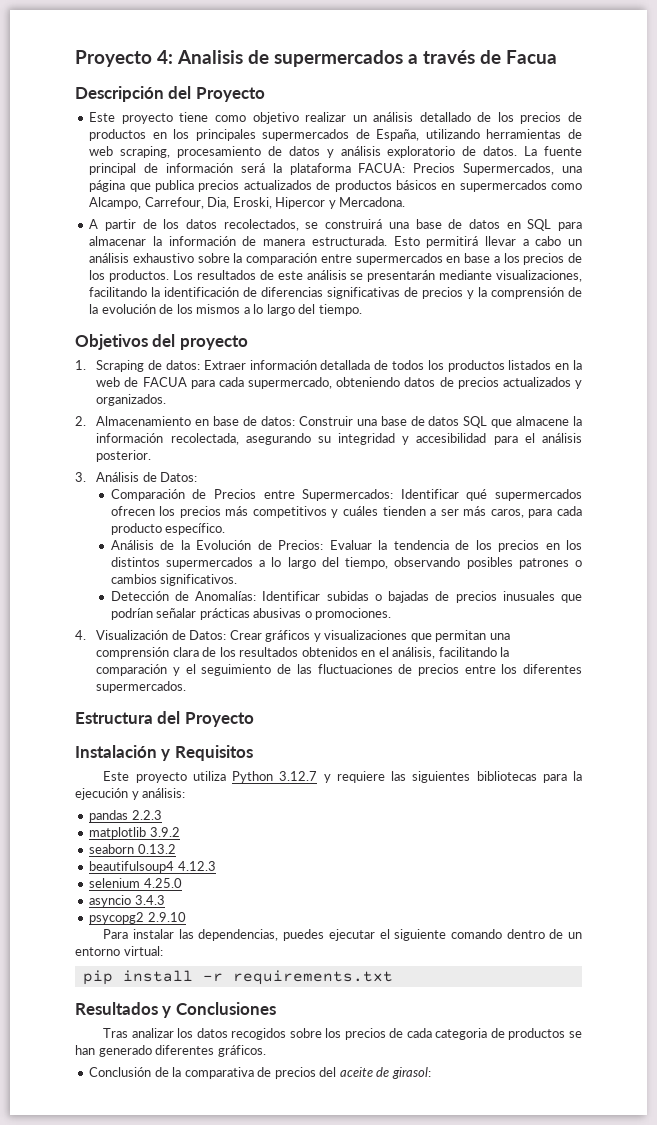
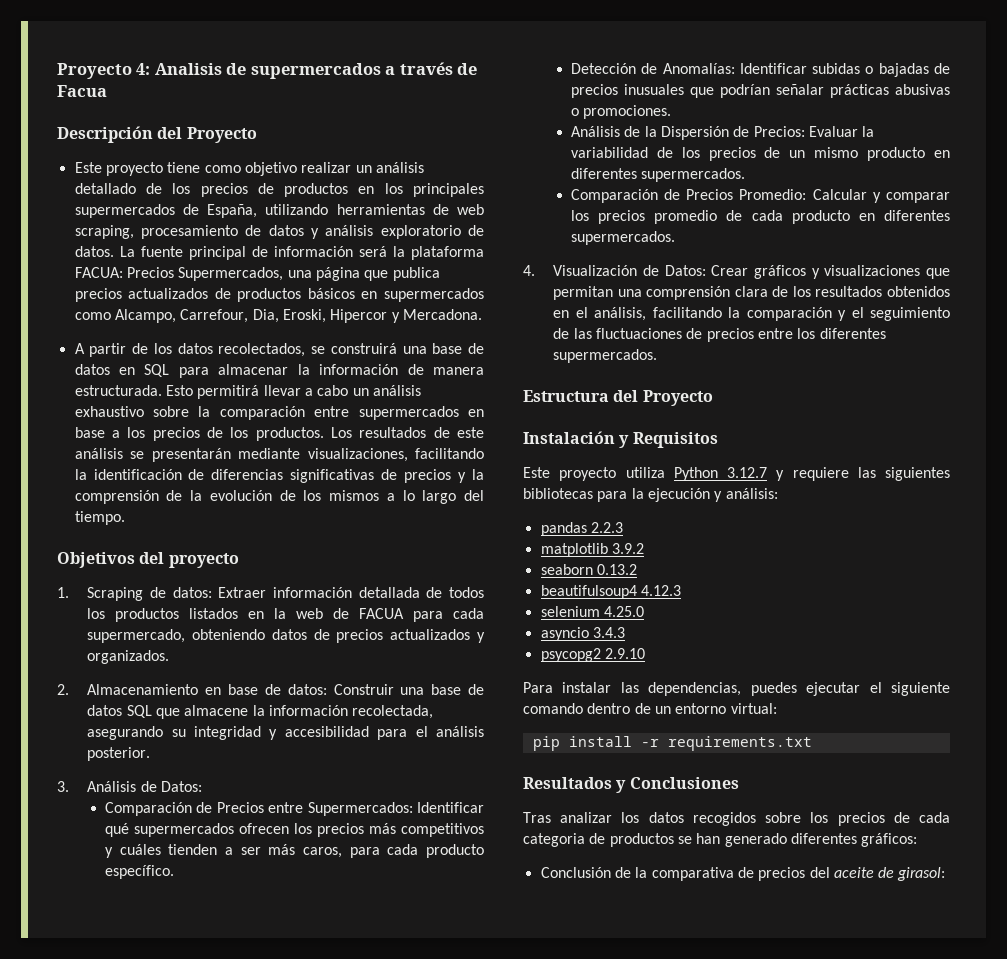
[110,540,582,552] [110,557,582,569] [110,574,238,586] // Análisis de la Evolución de Precios: Evaluar la tendencia de los precios en los distintos supermercados a lo largo del tiempo, observando posibles patrones o cambios significativos. -> (174, 872) none
(392, 614) none -> [570,126,875,140] [570,147,950,161] [570,168,746,182] [570,189,950,203] [570,210,950,224] [570,231,675,245] // Análisis de la Dispersión de Precios: Evaluar la variabilidad de los precios de un mismo producto en diferentes supermercados. // Comparación de Precios Promedio: Calcular y comparar los precios promedio de cada producto en diferentes supermercados.
[217,1045,266,1057] gráficos. -> [861,833,918,847] gráficos:

